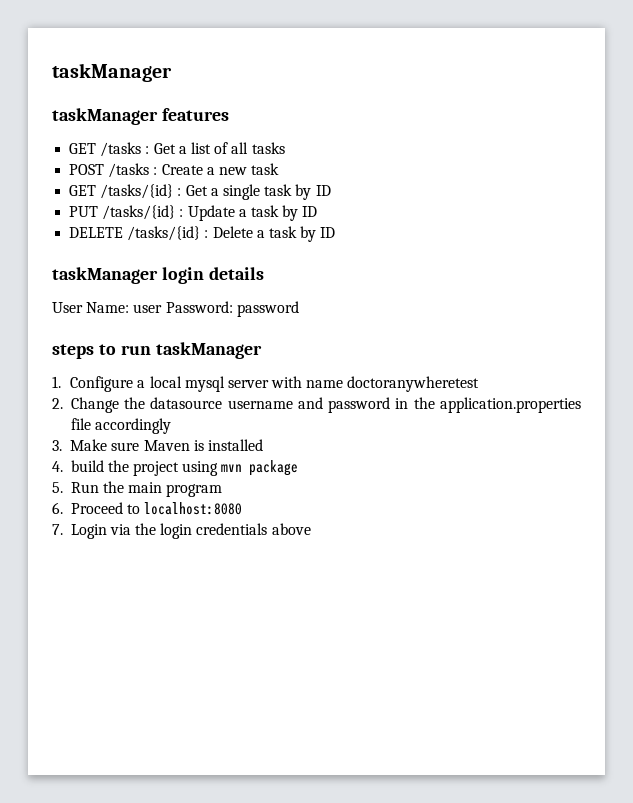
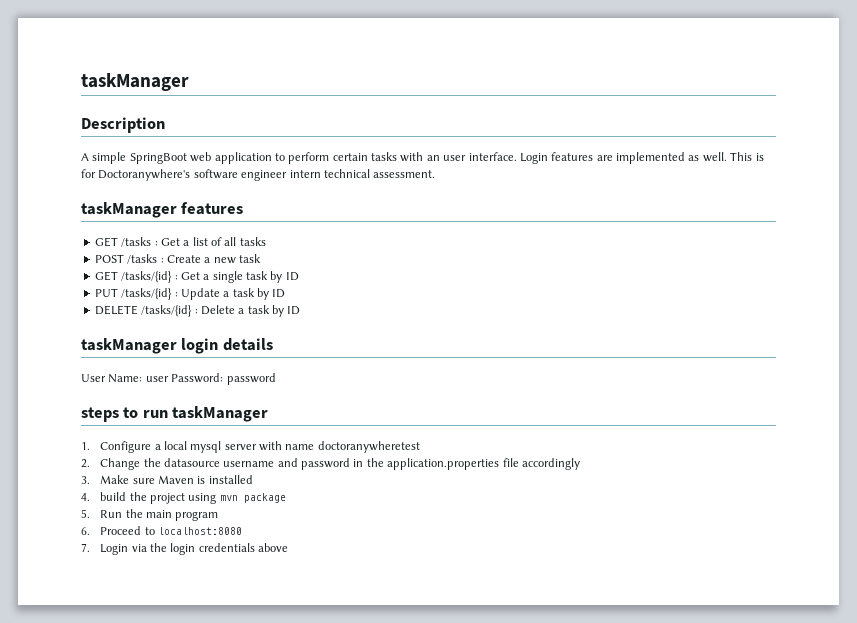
[52,63,172,82] taskManager -> [81,73,189,91] [81,117,165,133] [81,152,764,164] [81,169,436,181] taskManager // Description // A simple SpringBoot web application to perform certain tasks with an user interface. Login features are implemented as well. This is for Doctoranywhere's software engineer intern technical assessment.

